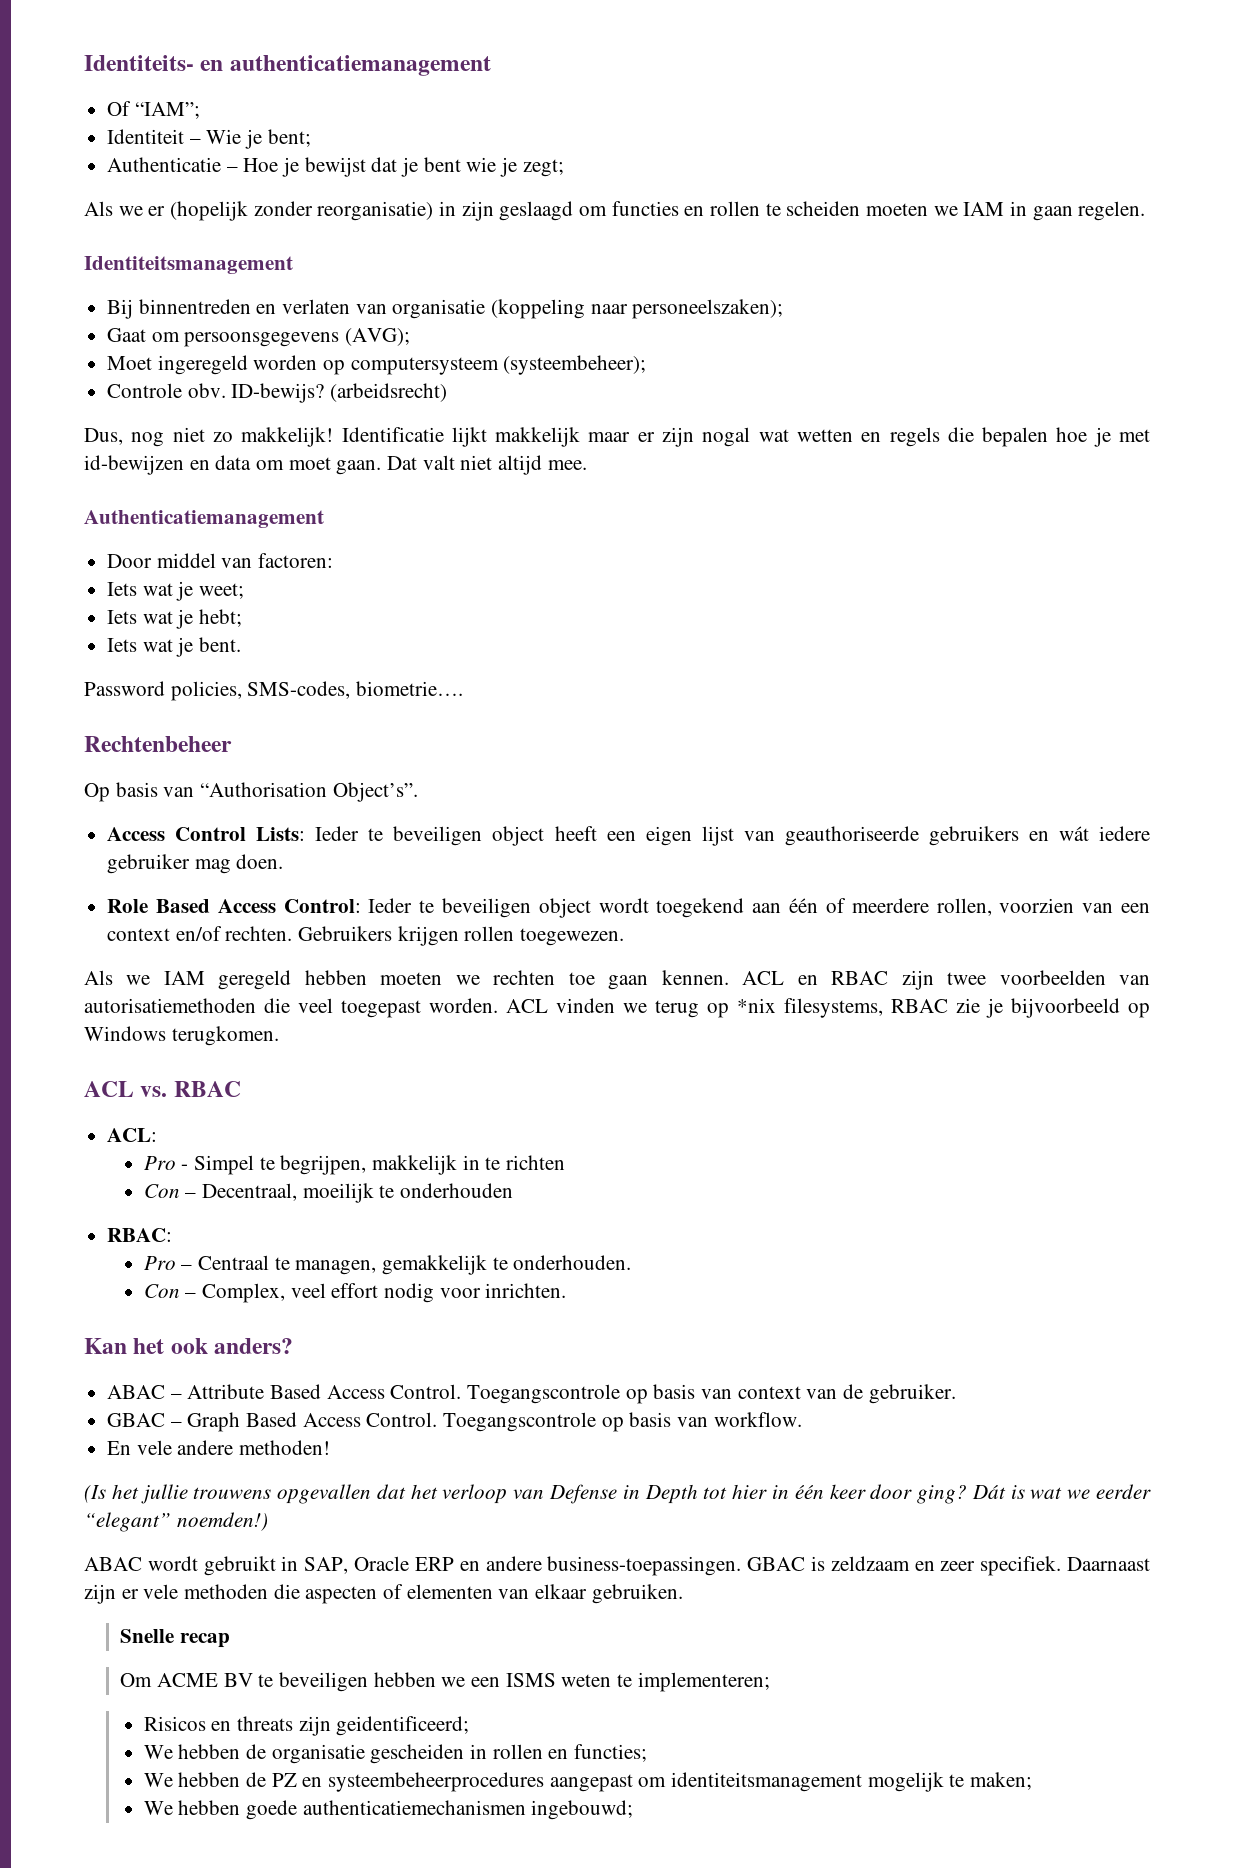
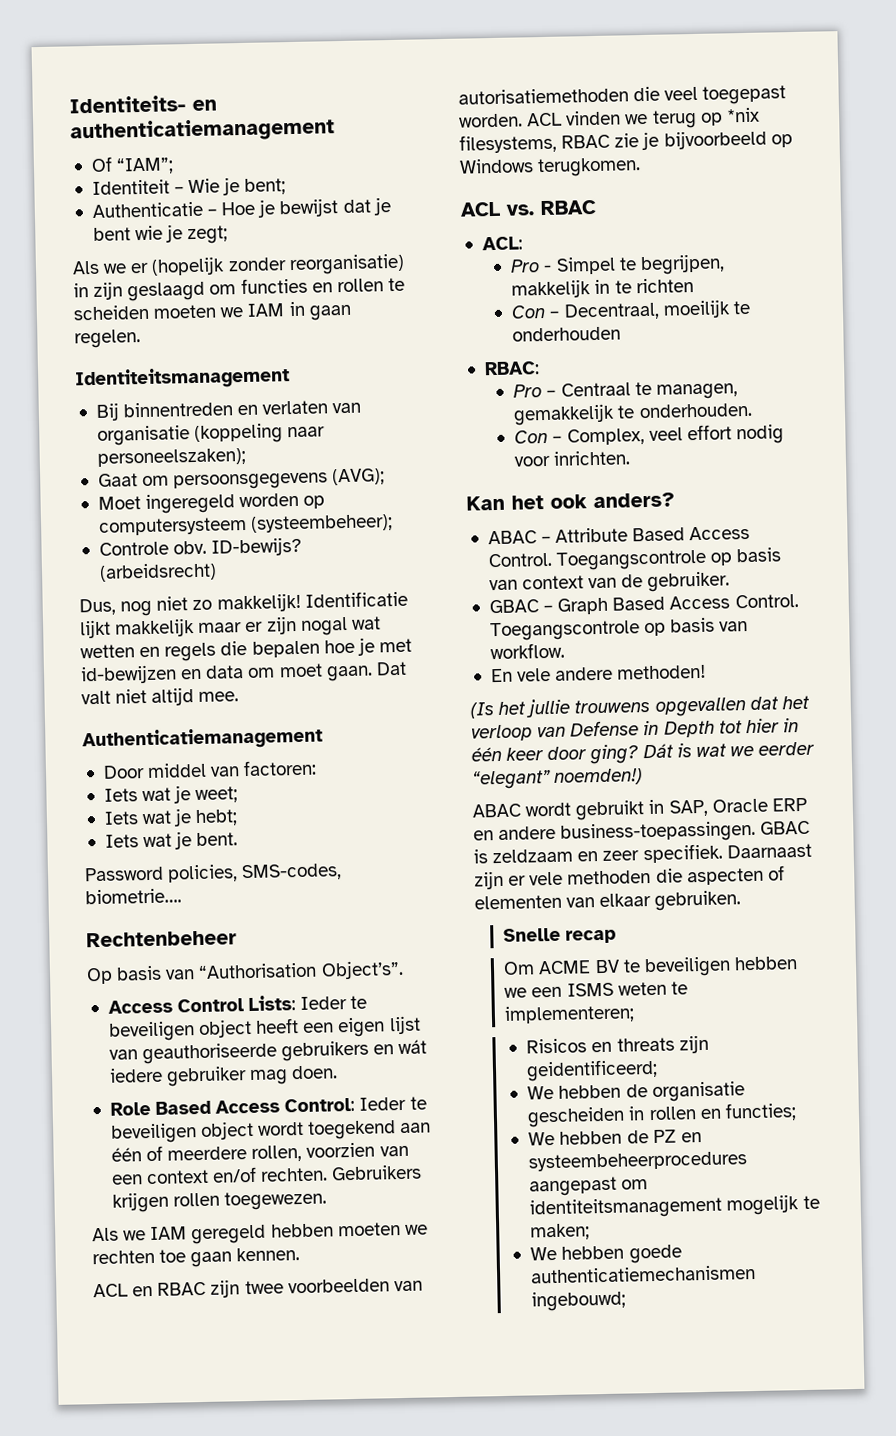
(729, 977) none -> (301, 1254) //

